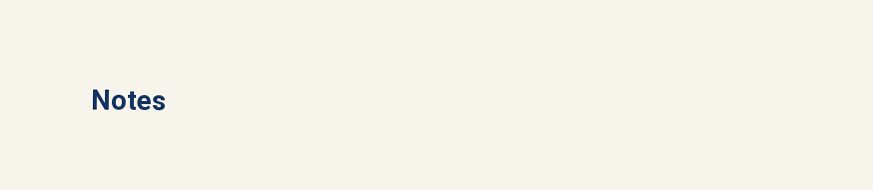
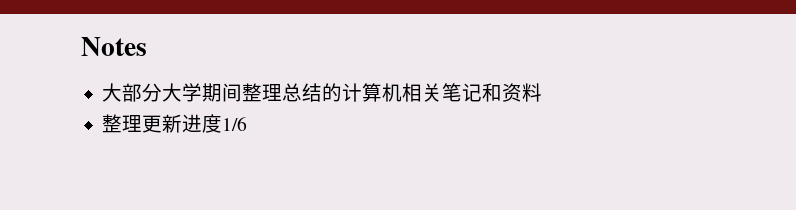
(167, 100) none -> [102,83,543,102] [102,114,248,133] // 大部分大学期间整理总结的计算机相关笔记和资料 // 整理更新进度1/6

